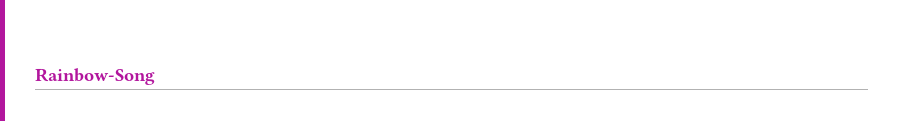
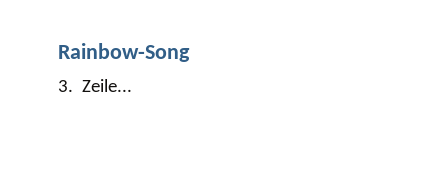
(155, 76) none -> [58,79,133,92] // 3. Zeile...

